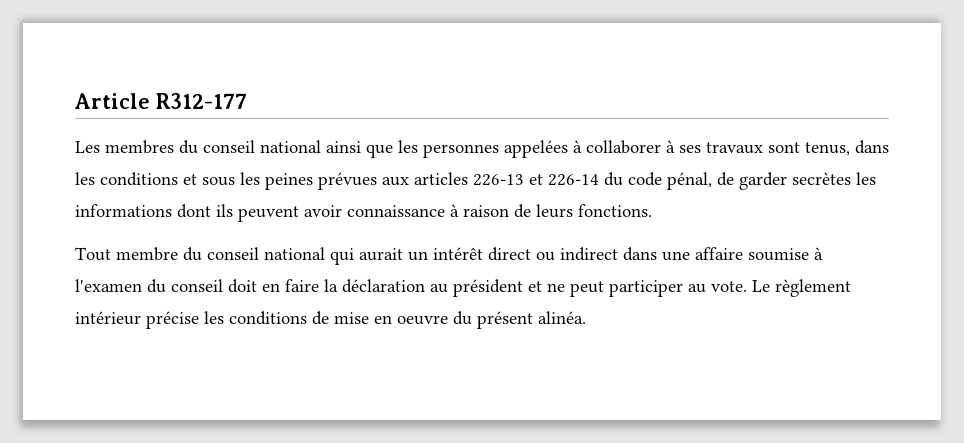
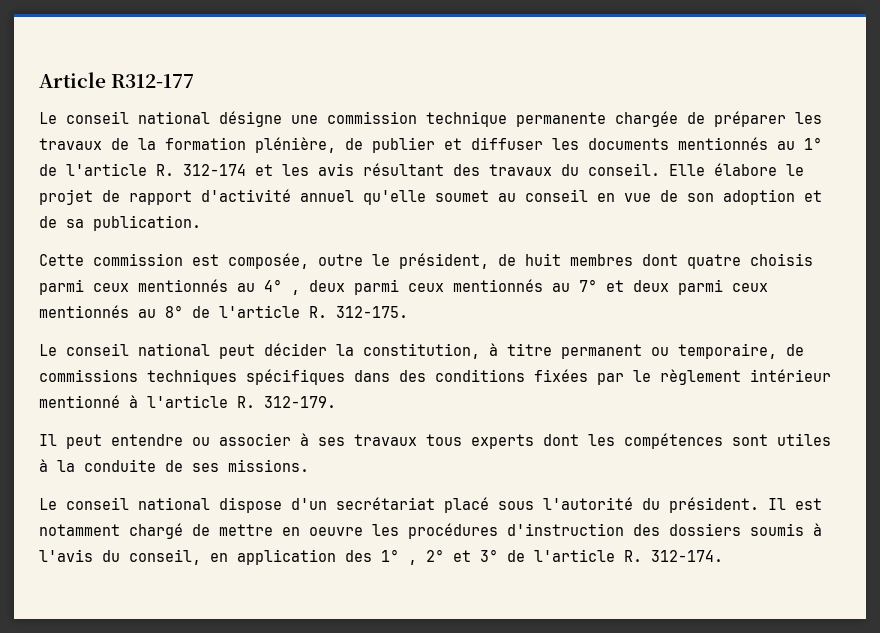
[75,140,889,158] [75,172,876,190] [75,204,652,222] [75,247,823,265] [75,279,851,297] [75,311,586,329] Les membres du conseil national ainsi que les personnes appelées à collaborer à ses travaux sont tenus, dans les conditions et sous les peines prévues aux articles 226-13 et 226-14 du code pénal, de garder secrètes les informations dont ils peuvent avoir connaissance à raison de leurs fonctions. // Tout membre du conseil national qui aurait un intérêt direct ou indirect dans une affaire soumise à l'examen du conseil doit en faire la déclaration au président et ne peut participer au vote. Le règlement intérieur précise les conditions de mise en oeuvre du présent alinéa. -> [39,111,822,127] [39,137,822,153] [39,163,804,176] [39,189,822,205] [39,215,201,231] [39,253,813,269] [39,279,768,295] [39,305,408,318] [39,343,804,359] [39,369,831,385] [39,395,336,408] [39,433,831,449] [39,459,309,472] [39,497,822,513] [39,523,822,539] [39,549,723,565] Le conseil national désigne une commission technique permanente chargée de préparer les travaux de la formation plénière, de publier et diffuser les documents mentionnés au 1° de l'article R. 312-174 et les avis résultant des travaux du conseil. Elle élabore le projet de rapport d'activité annuel qu'elle soumet au conseil en vue de son adoption et de sa publication. // Cette commission est composée, outre le président, de huit membres dont quatre choisis parmi ceux mentionnés au 4° , deux parmi ceux mentionnés au 7° et deux parmi ceux mentionnés au 8° de l'article R. 312-175. // Le conseil national peut décider la constitution, à titre permanent ou temporaire, de commissions techniques spécifiques dans des conditions fixées par le règlement intérieur mentionné à l'article R. 312-179. // Il peut entendre ou associer à ses travaux tous experts dont les compétences sont utiles à la conduite de ses missions. // Le conseil national dispose d'un secrétariat placé sous l'autorité du président. Il est notamment chargé de mettre en oeuvre les procédures d'instruction des dossiers soumis à l'avis du conseil, en application des 1° , 2° et 3° de l'article R. 312-174.

